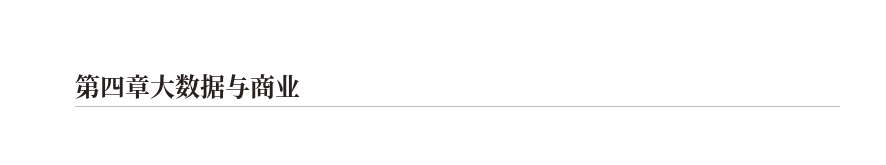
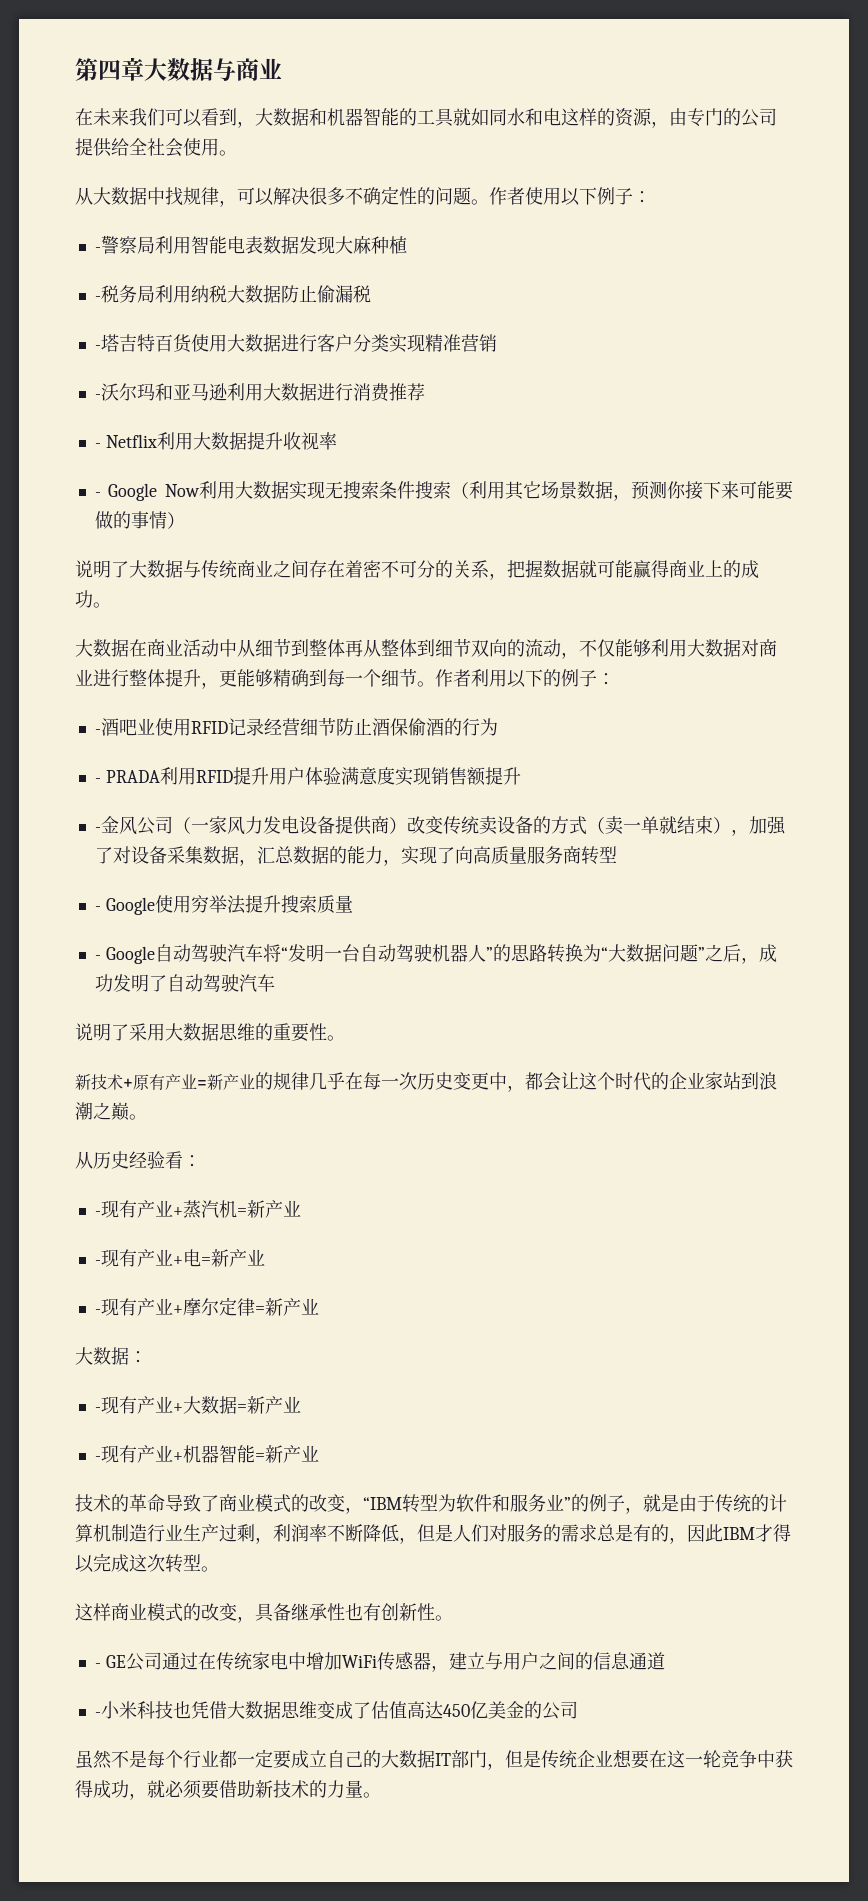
(300, 85) none -> [75,108,777,128] [75,138,237,157] [75,186,651,207] [94,235,407,254] [94,285,371,303] [94,334,497,353] [94,383,425,402] [94,432,337,450] [94,481,793,501] [94,511,185,529] [75,560,759,580] [75,590,111,608] [75,639,777,659] [75,669,615,689] [94,718,498,736] [94,767,521,786] [94,816,786,836] [94,846,617,866] [94,895,353,915] [94,944,777,964] [94,974,275,992] [75,1023,345,1042] [75,1072,777,1092] [75,1102,147,1121] [75,1151,201,1169] [94,1200,301,1219] [94,1249,265,1267] [94,1297,319,1316] [75,1347,147,1365] [94,1396,301,1414] [94,1445,319,1463] [75,1494,787,1514] [75,1524,791,1544] [75,1553,219,1573] [75,1603,453,1623] [94,1652,665,1672] [94,1701,578,1720] [75,1749,793,1770] [75,1780,381,1800] // 在未来我们可以看到，大数据和机器智能的工具就如同水和电这样的资源，由专门的公司提供给全社会使用。 // 从大数据中找规律，可以解决很多不确定性的问题。作者使用以下例子： // -警察局利用智能电表数据发现大麻种植 // -税务局利用纳税大数据防止偷漏税 // -塔吉特百货使用大数据进行客户分类实现精准营销 // -沃尔玛和亚马逊利用大数据进行消费推荐 // - Netflix利用大数据提升收视率 // - Google Now利用大数据实现无搜索条件搜索（利用其它场景数据，预测你接下来可能要做的事情） // 说明了大数据与传统商业之间存在着密不可分的关系，把握数据就可能赢得商业上的成功。 // 大数据在商业活动中从细节到整体再从整体到细节双向的流动，不仅能够利用大数据对商业进行整体提升，更能够精确到每一个细节。作者利用以下的例子： // -酒吧业使用RFID记录经营细节防止酒保偷酒的行为 // - PRADA利用RFID提升用户体验满意度实现销售额提升 // -金风公司（一家风力发电设备提供商）改变传统卖设备的方式（卖一单就结束），加强了对设备采集数据，汇总数据的能力，实现了向高质量服务商转型 // - Google使用穷举法提升搜索质量 // - Google自动驾驶汽车将“发明一台自动驾驶机器人”的思路转换为“大数据问题”之后，成功发明了自动驾驶汽车 // 说明了采用大数据思维的重要性。 // 新技术+原有产业=新产业的规律几乎在每一次历史变更中，都会让这个时代的企业家站到浪潮之巅。 // 从历史经验看： // -现有产业+蒸汽机=新产业 // -现有产业+电=新产业 // -现有产业+摩尔定律=新产业 // 大数据： // -现有产业+大数据=新产业 // -现有产业+机器智能=新产业 // 技术的革命导致了商业模式的改变，“IBM转型为软件和服务业”的例子，就是由于传统的计算机制造行业生产过剩，利润率不断降低，但是人们对服务的需求总是有的，因此IBM才得以完成这次转型。 // 这样商业模式的改变，具备继承性也有创新性。 // - GE公司通过在传统家电中增加WiFi传感器，建立与用户之间的信息通道 // -小米科技也凭借大数据思维变成了估值高达450亿美金的公司 // 虽然不是每个行业都一定要成立自己的大数据IT部门，但是传统企业想要在这一轮竞争中获得成功，就必须要借助新技术的力量。

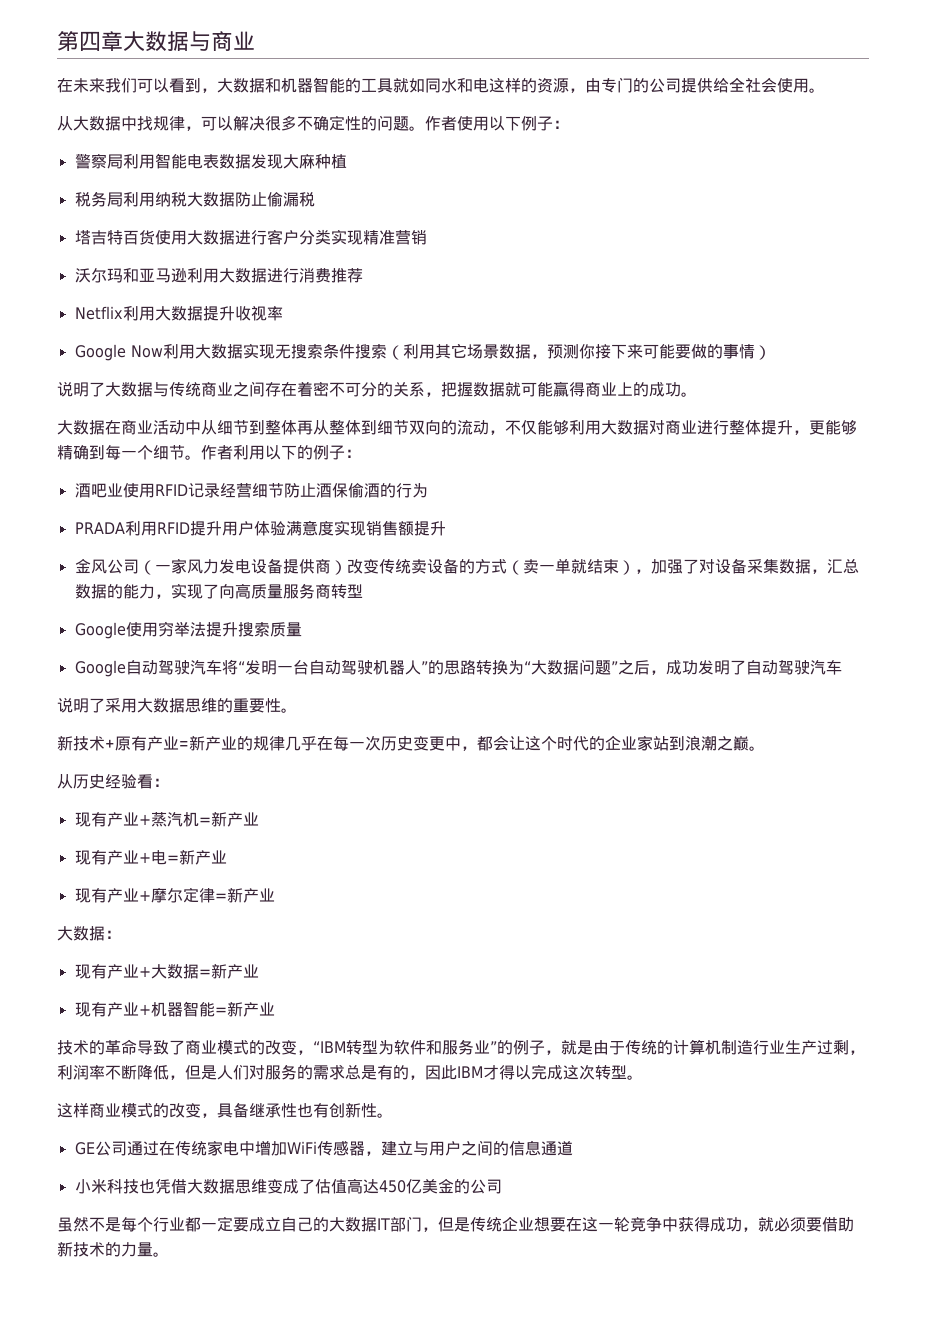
[94,247,101,252] - -> (569, 124) none
[94,296,101,301] - -> (347, 161) none
[94,345,101,350] - -> (315, 199) none
[94,394,101,399] - -> (427, 237) none
[94,443,101,448] - -> (363, 275) none
[94,492,101,497] - -> (283, 313) none
[94,729,101,734] - -> (361, 453) none
[94,778,101,783] - -> (428, 490) none
[94,827,101,832] - -> (446, 528) none
[94,906,101,911] - -> (363, 591) none
[94,955,101,960] - -> (302, 629) none
[94,1211,101,1216] - -> (169, 782) none
[94,1260,101,1265] - -> (259, 819) none
[94,1309,101,1314] - -> (227, 857) none
[94,1407,101,1412] - -> (121, 934) none
[94,1456,101,1461] - -> (259, 971) none
[94,1663,101,1668] - -> (393, 1115) none
[94,1712,101,1717] - -> (573, 1148) none

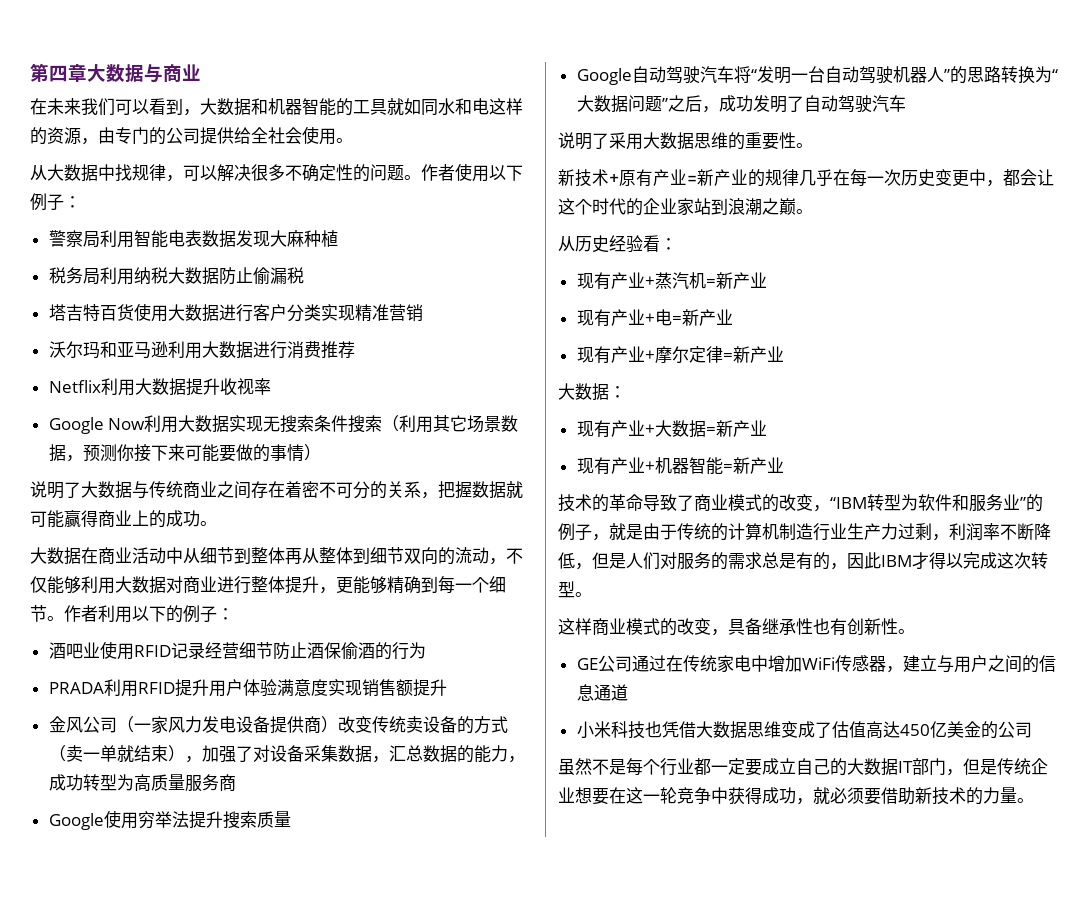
[170,583,235,599] 实现了向 -> [48,774,134,791] 成功转型为
[330,584,363,599] 转型 -> (236, 782) none
(817, 1047) none -> [881,523,898,540] 力

